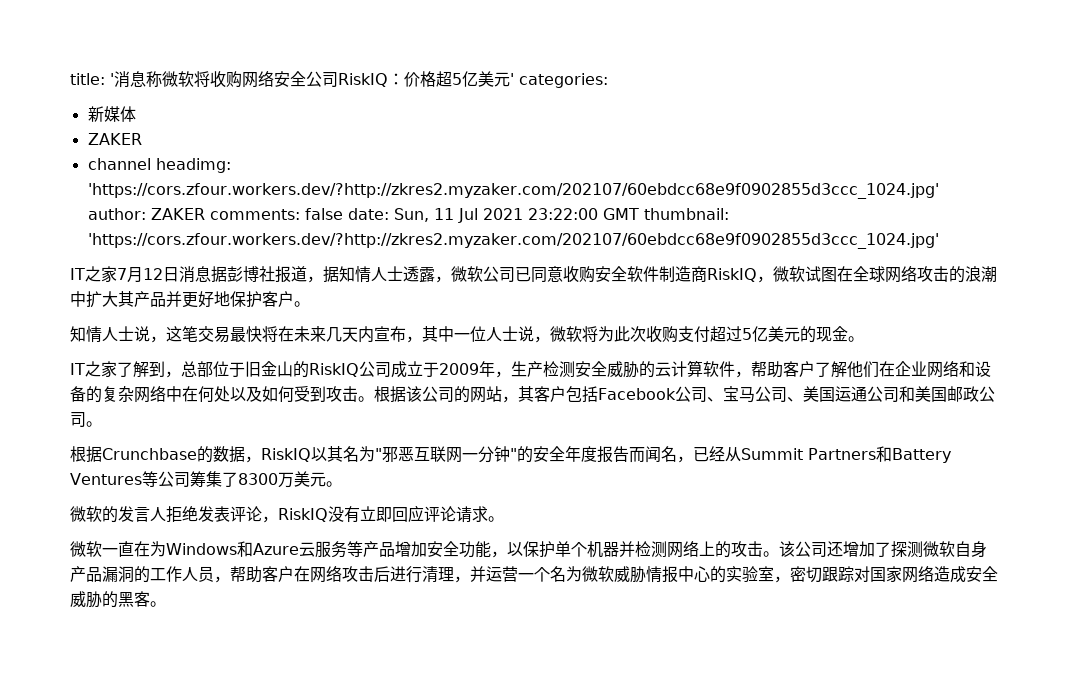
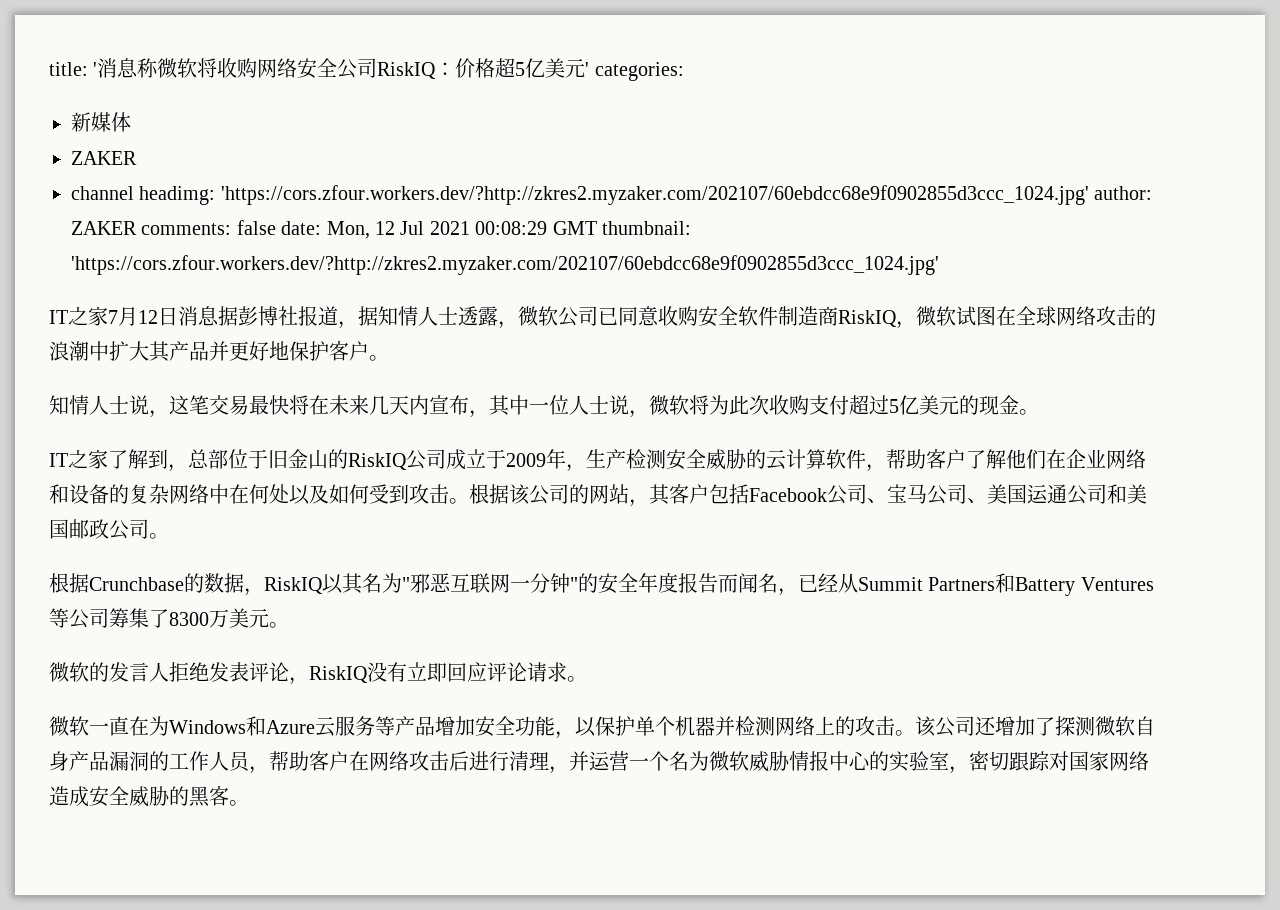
[393,208,454,222] Sun, 11 -> [326,221,395,239] Mon, 12
[527,208,598,220] 23:22:00 -> [475,221,548,235] 00:08:29

